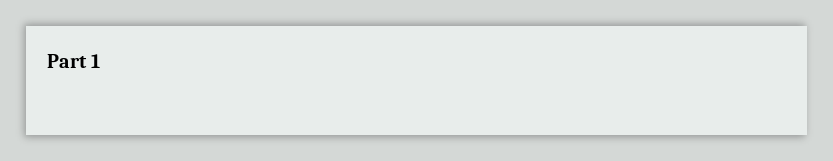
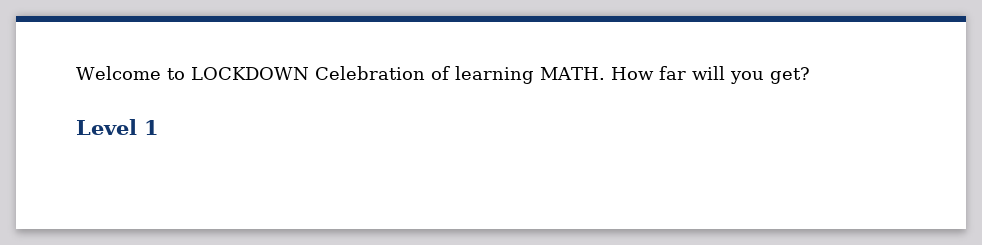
[47,54,87,68] Part -> [76,66,810,84] [76,119,137,135] Welcome to LOCKDOWN Celebration of learning MATH. How far will you get? // Level

